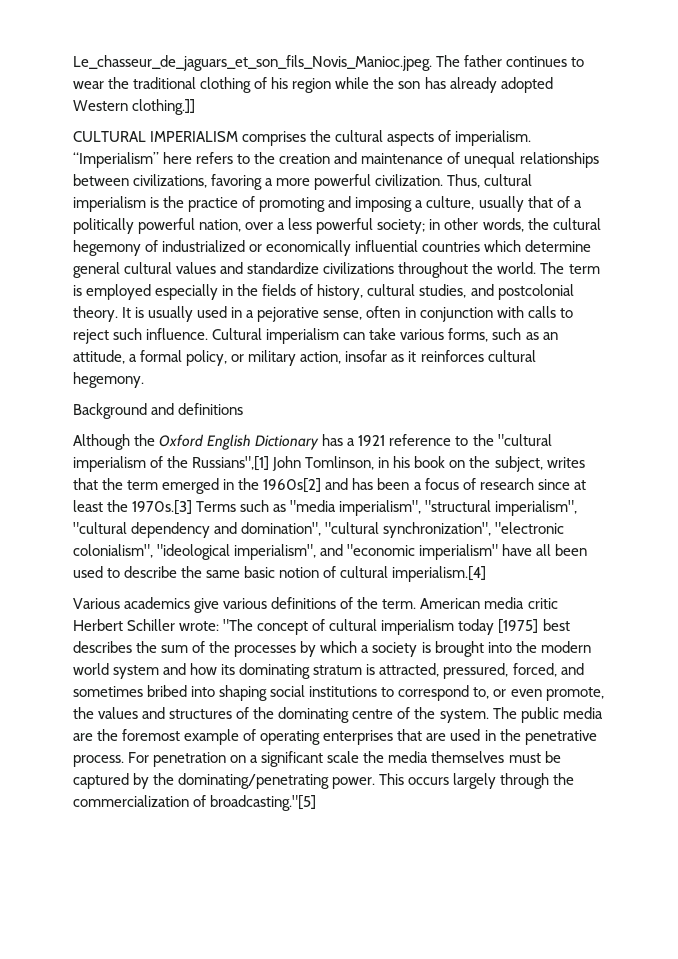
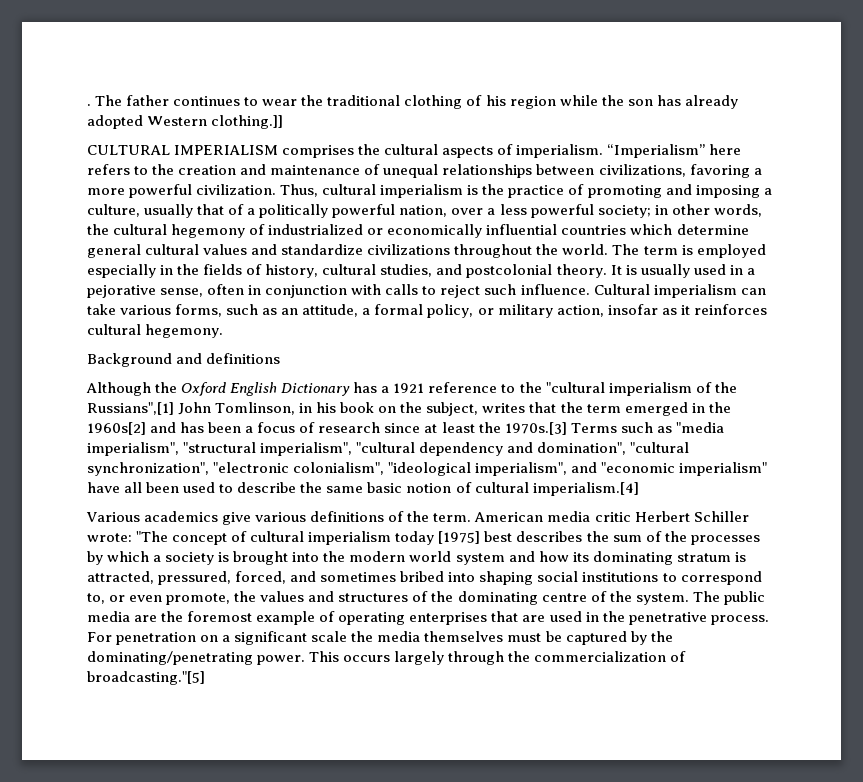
[73,55,432,71] Le_chasseur_de_jaguars_et_son_fils_Novis_Manioc.jpeg. -> [87,104,91,106] .

